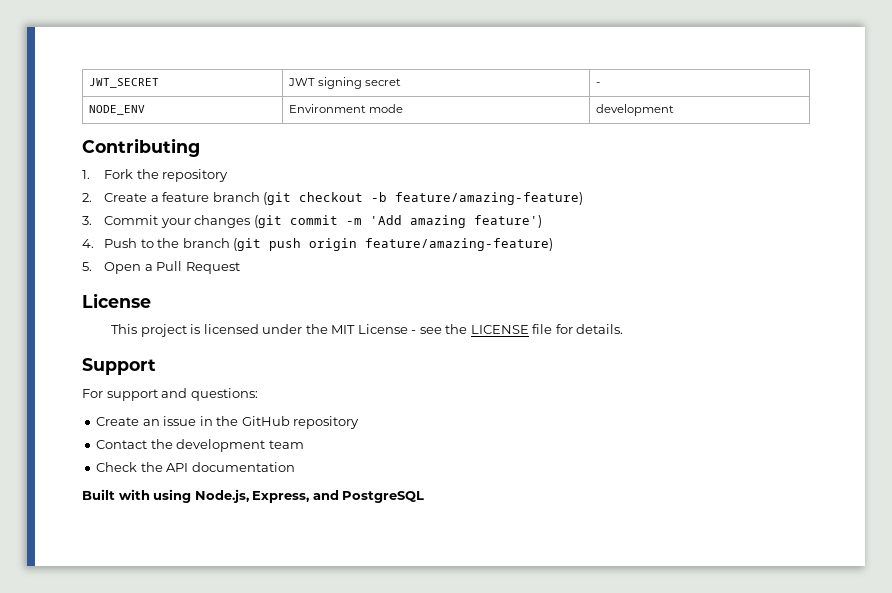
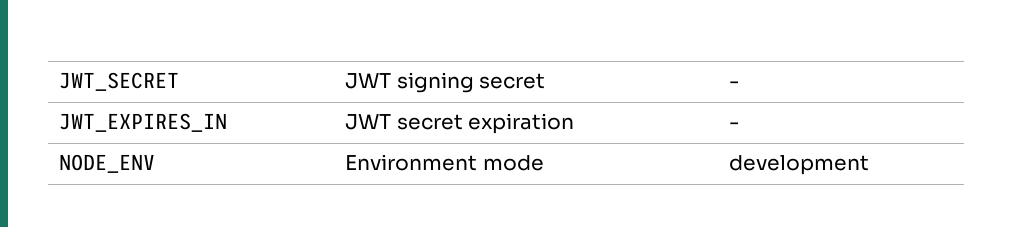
(600, 84) none -> [59,113,228,132] [345,113,575,134] [729,122,740,129] // JWT_EXPIRES_IN | JWT secret expiration | -
[82,138,200,157] [82,169,229,182] [82,192,584,205] [82,215,542,228] [82,238,554,251] [82,261,240,274] [82,293,151,308] [111,324,624,337] [82,358,156,375] [82,388,258,401] [96,416,360,429] [96,439,304,452] [96,462,295,472] [82,489,425,503] // Contributing // 1. Fork the repository // 2. Create a feature branch (git checkout -b feature/amazing-feature) // 3. Commit your changes (git commit -m 'Add amazing feature') // 4. Push to the branch (git push origin feature/amazing-feature) // 5. Open a Pull Request // License // This project is licensed under the MIT License - see the LICENSE file for details. // Support // For support and questions: // Create an issue in the GitHub repository // Contact the development team // Check the API documentation // Built with using Node.js, Express, and PostgreSQL -> (870, 165) none

